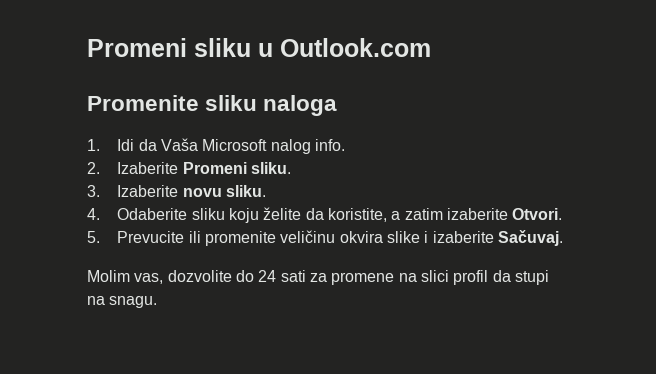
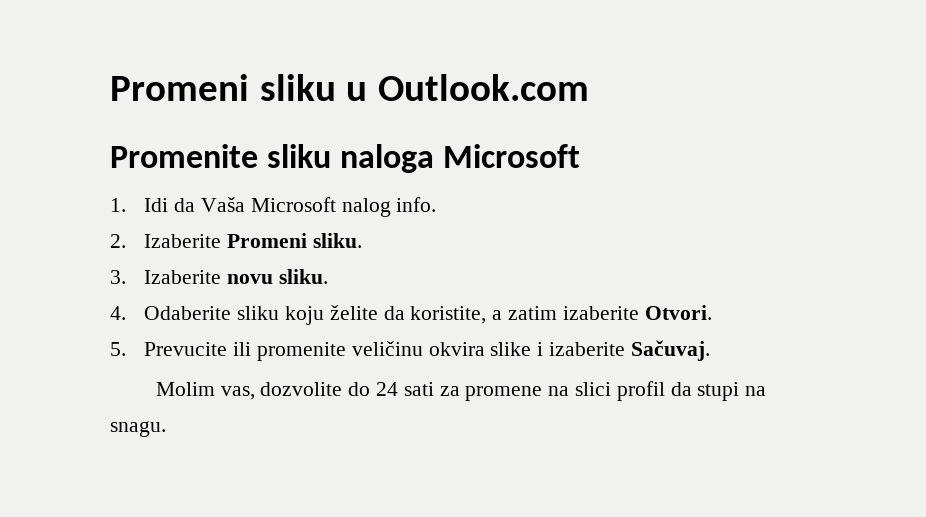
(338, 105) none -> [443,144,581,168] Microsoft

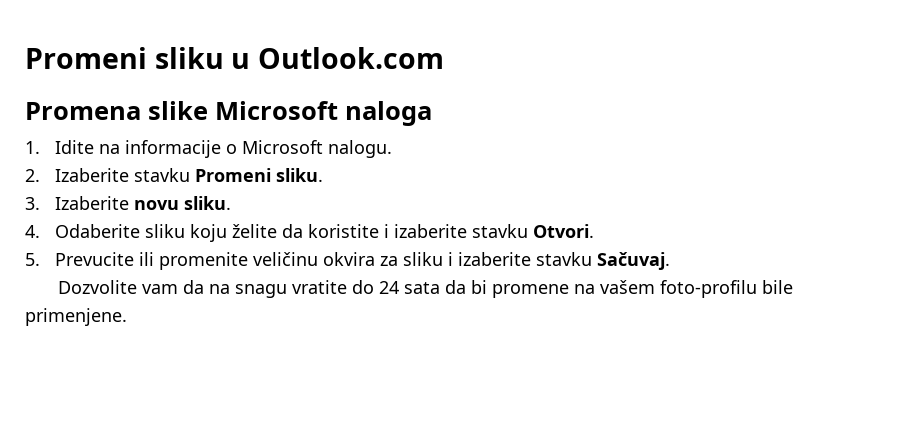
[110,144,332,168] Promenite sliku -> [25,101,338,120] Promena slike Microsoft
[443,144,581,168] Microsoft -> (432, 113) none
[144,197,437,217] Idi da Vaša Microsoft nalog info. -> [54,140,392,158] Idite na informacije o Microsoft nalogu.
(222, 241) none -> [133,168,190,182] stavku
[410,306,639,324] koristite, a zatim izaberite -> [307,224,528,238] koristite i izaberite stavku
[490,342,626,356] slike i izaberite -> [379,252,592,266] za sliku i izaberite stavku
[155,381,767,401] [110,421,166,437] Molim vas, dozvolite do 24 sati za promene na slici profil da stupi na snagu. -> [57,280,793,298] [25,308,127,326] Dozvolite vam da na snagu vratite do 24 sata da bi promene na vašem foto-profilu bile primenjene.

